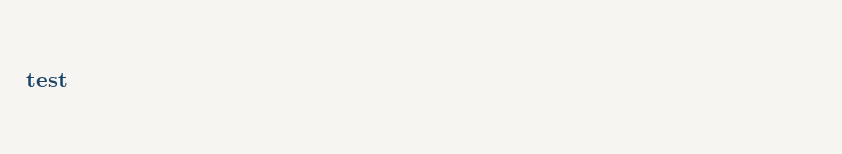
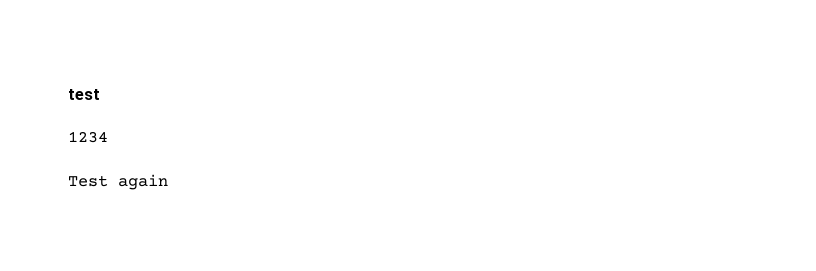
(68, 80) none -> [68,131,108,143] [68,174,168,190] // 1234 // Test again

